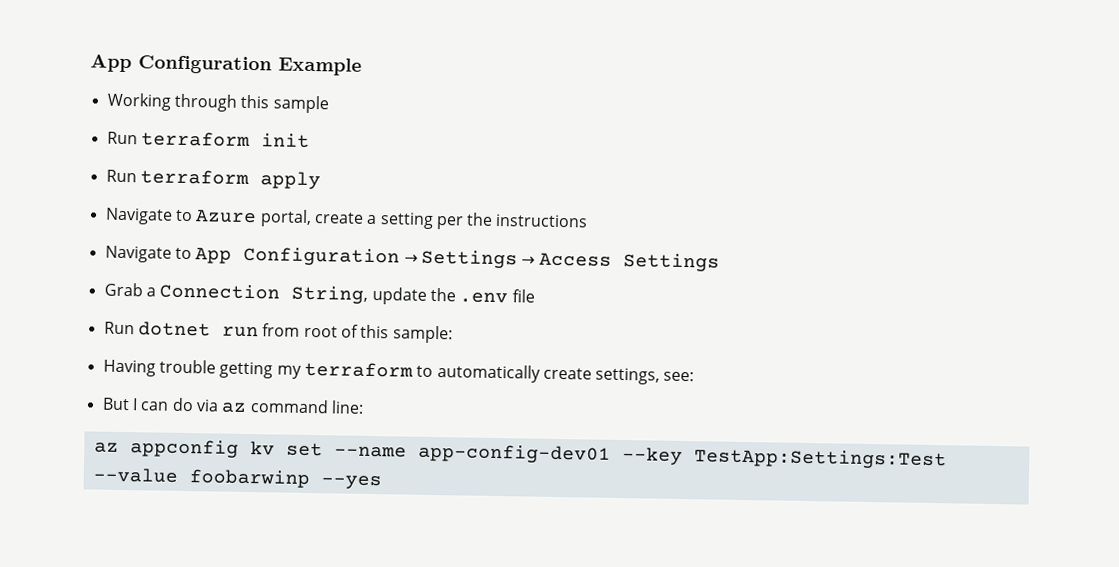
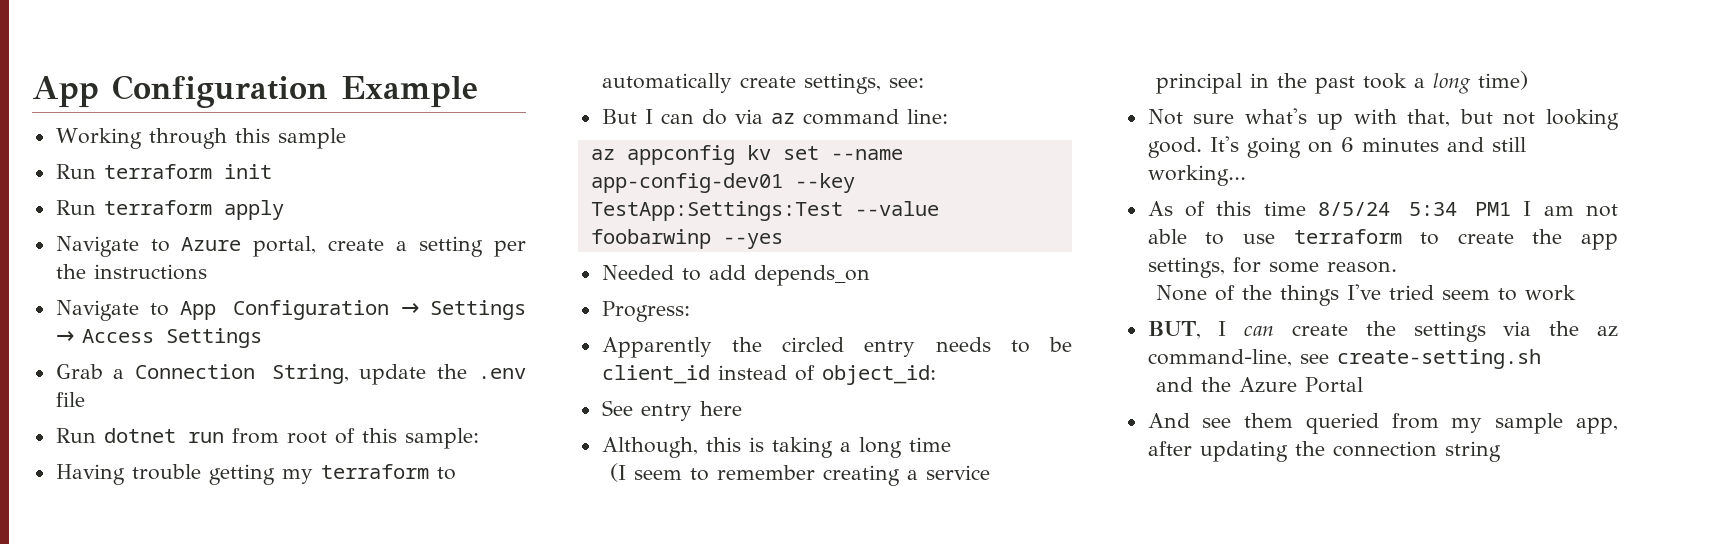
(382, 482) none -> [601,265,870,286] [601,301,690,322] [601,337,1072,358] [601,365,936,385] [601,400,742,421] [601,437,951,458] [609,463,990,486] [1155,71,1528,94] [1147,108,1619,130] [1147,136,1526,158] [1147,165,1246,186] [1147,201,1618,217] [1147,229,1618,250] [1147,257,1397,278] [1155,284,1576,306] [1147,321,1618,342] [1147,349,1541,369] [1155,377,1363,393] [1147,413,1618,434] [1147,441,1501,462] // Needed to add depends_on // Progress: // Apparently the circled entry needs to be client_id instead of object_id: // See entry here // Although, this is taking a long time // (I seem to remember creating a service principal in the past took a long time) // Not sure what's up with that, but not looking good. It's going on 6 minutes and still working... // As of this time 8/5/24 5:34 PM1 I am not able to use terraform to create the app settings, for some reason. // None of the things I've tried seem to work // BUT, I can create the settings via the az command-line, see create-setting.sh // and the Azure Portal // And see them queried from my sample app, after updating the connection string

